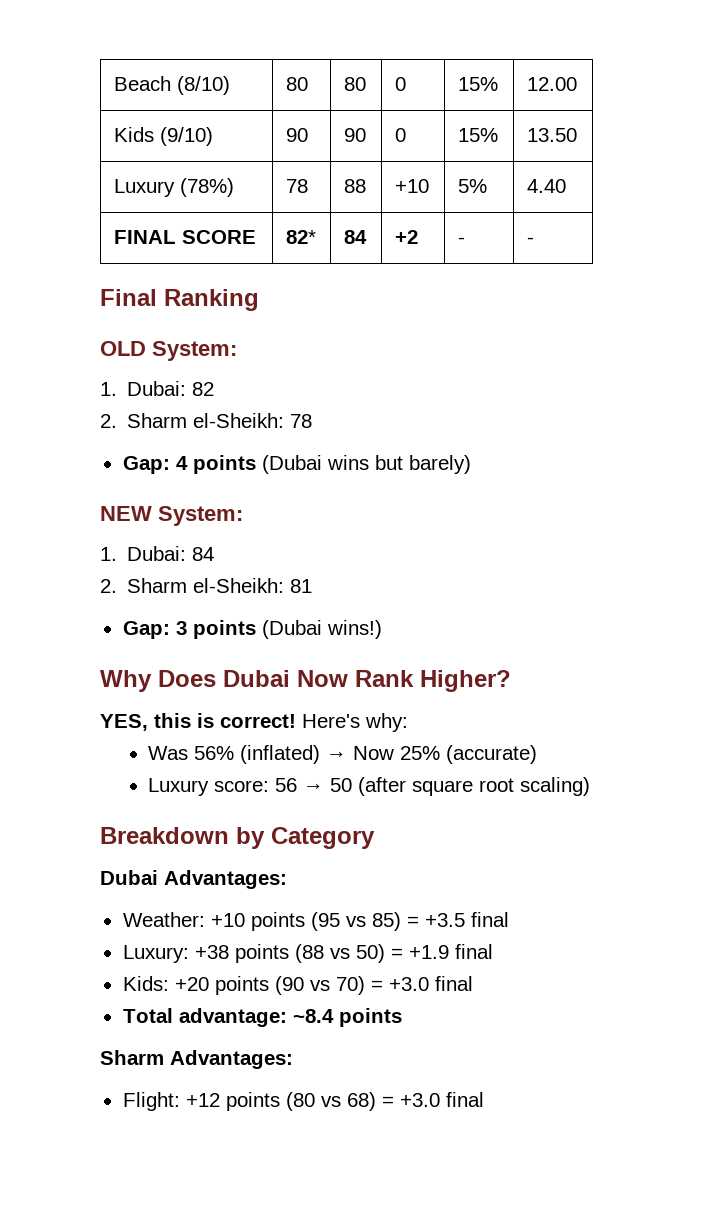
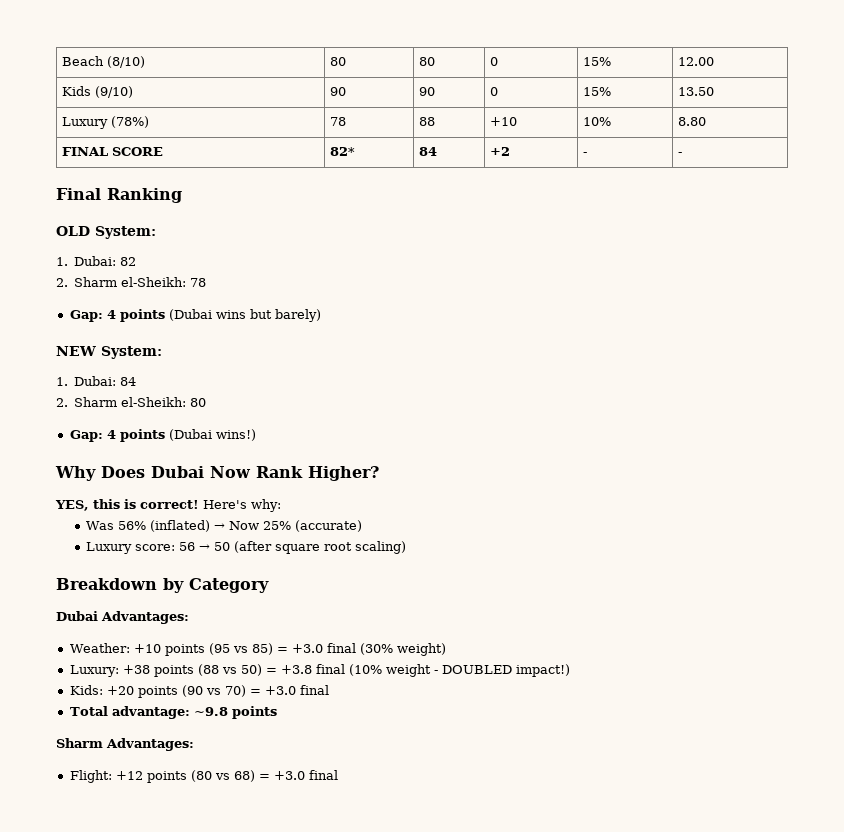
[457,179,487,193] [526,179,566,193] 5% | 4.40 -> [582,117,611,126] [677,117,706,126] 10% | 8.80
[290,579,313,593] [122,621,187,639] 81 // Gap: 3 -> [190,398,207,407] [69,430,116,442] 80 // Gap: 4
[424,912,509,927] +3.5 final -> [291,643,446,656] +3.0 final (30% weight)
[408,944,493,959] +1.9 final -> [280,664,570,677] +3.8 final (10% weight - DOUBLED impact!)
[292,1009,334,1023] ~8.4 -> [193,707,228,716] ~9.8

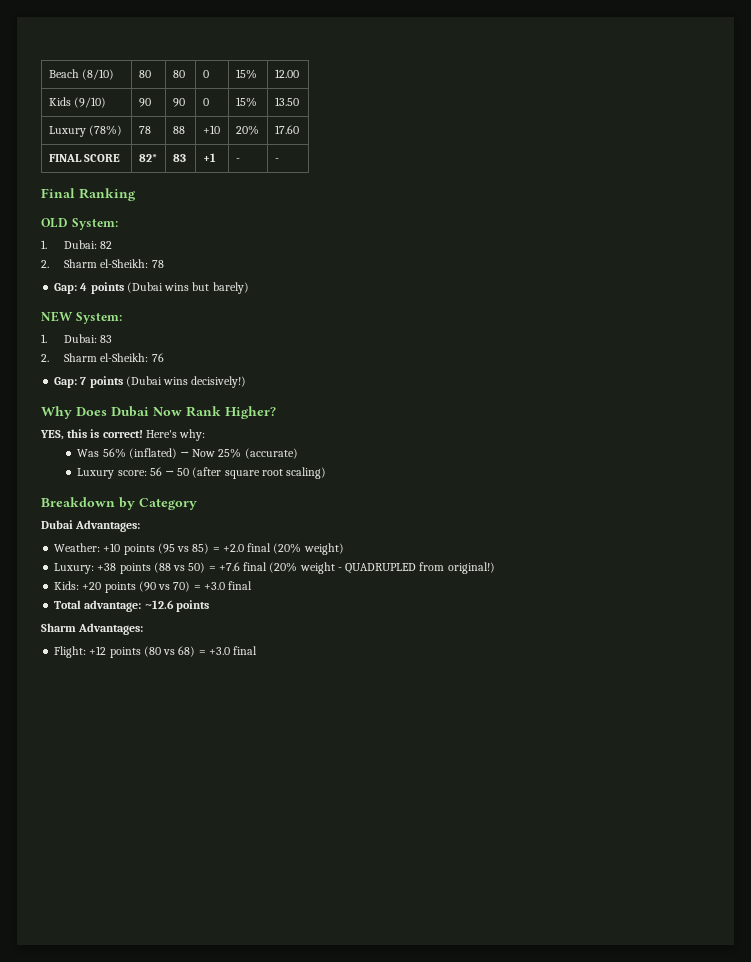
[582,117,611,126] [677,117,706,126] 10% | 8.80 -> [235,125,259,135] [274,125,299,134] 20% | 17.60
[418,147,437,156] [489,147,510,156] 84 | +2 -> [172,154,186,162] [202,153,216,162] 83 | +1
[120,377,137,386] [56,397,207,407] [69,429,256,442] 84 // 2. Sharm el-Sheikh: 80 // Gap: 4 points (Dubai wins!) -> [100,335,113,343] [41,353,164,362] [54,376,247,388] 83 // 2. Sharm el-Sheikh: 76 // Gap: 7 points (Dubai wins decisively!)
[291,643,393,655] +3.0 final (30% -> [222,543,302,554] +2.0 final (20%
[280,664,570,677] +3.8 final (10% weight - DOUBLED impact!) -> [218,562,495,574] +7.6 final (20% weight - QUADRUPLED from original!)
[193,707,228,716] ~9.8 -> [144,600,174,609] ~12.6

